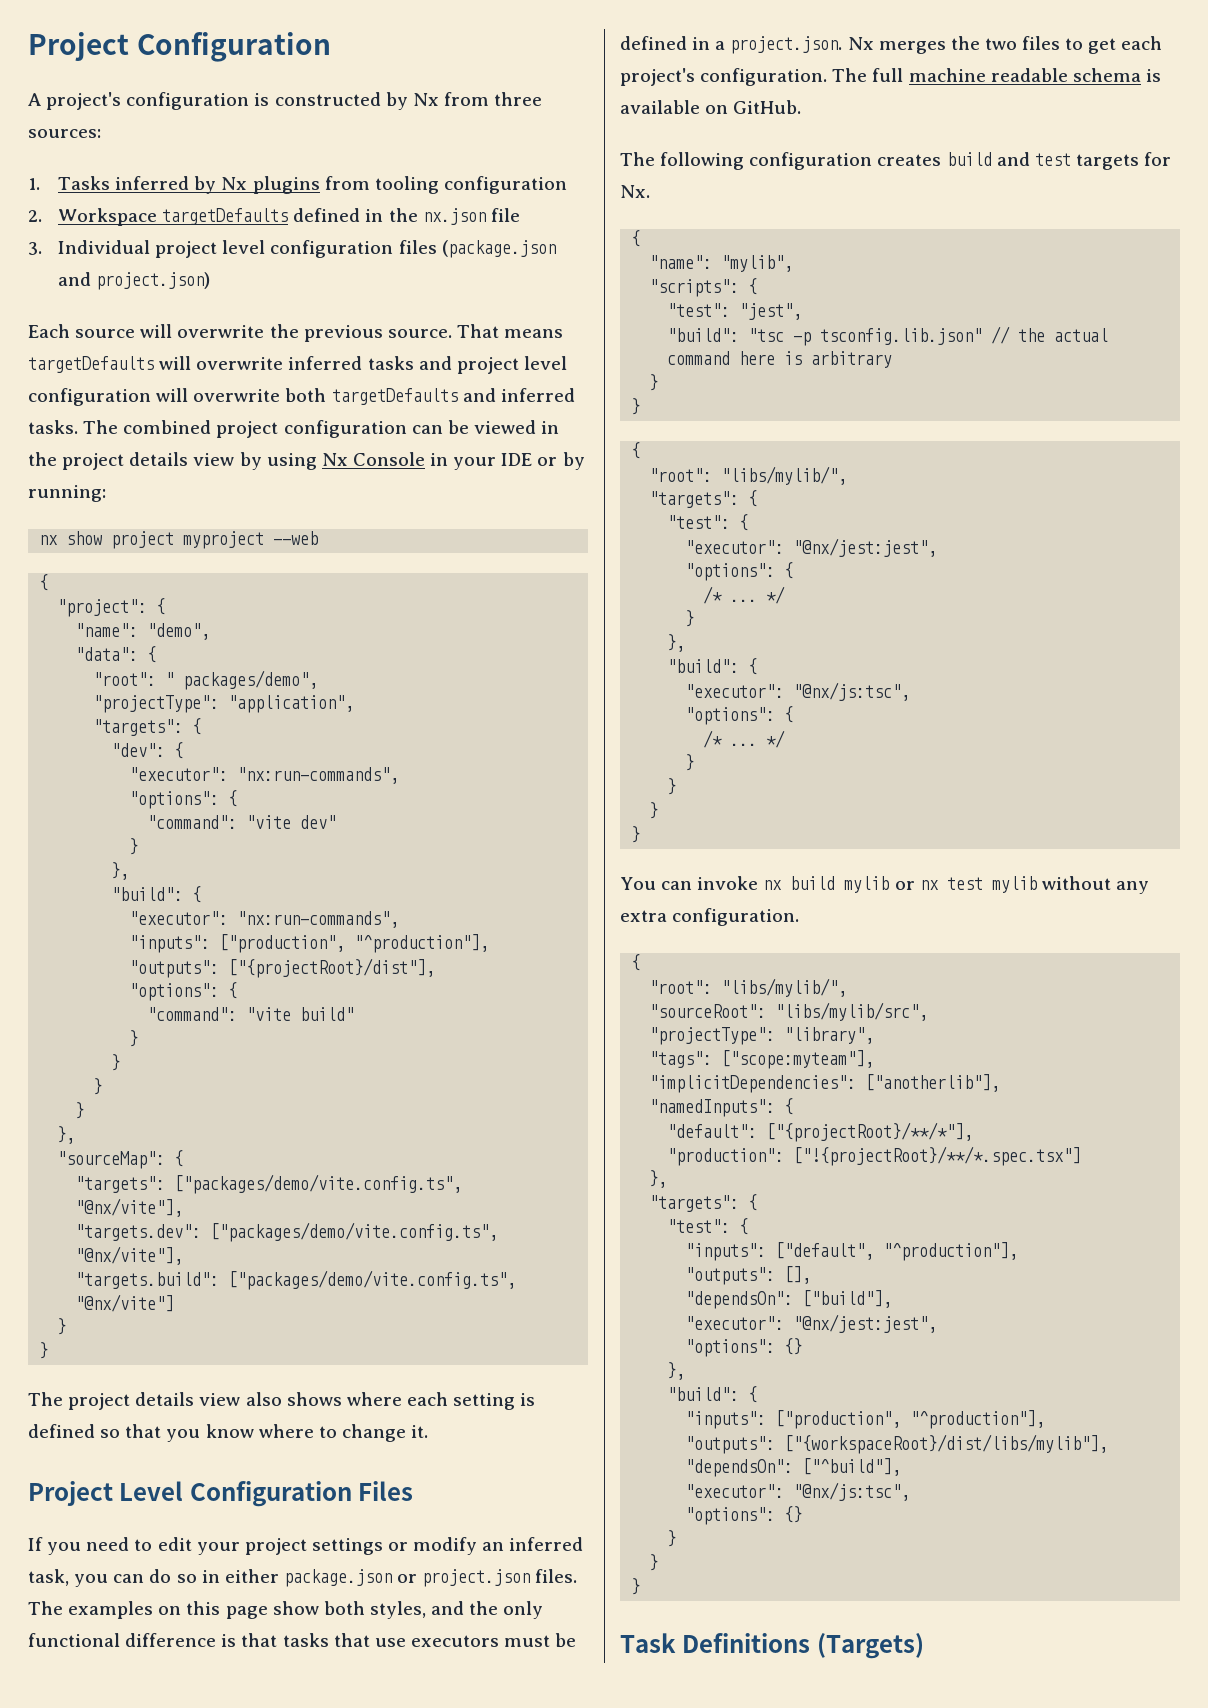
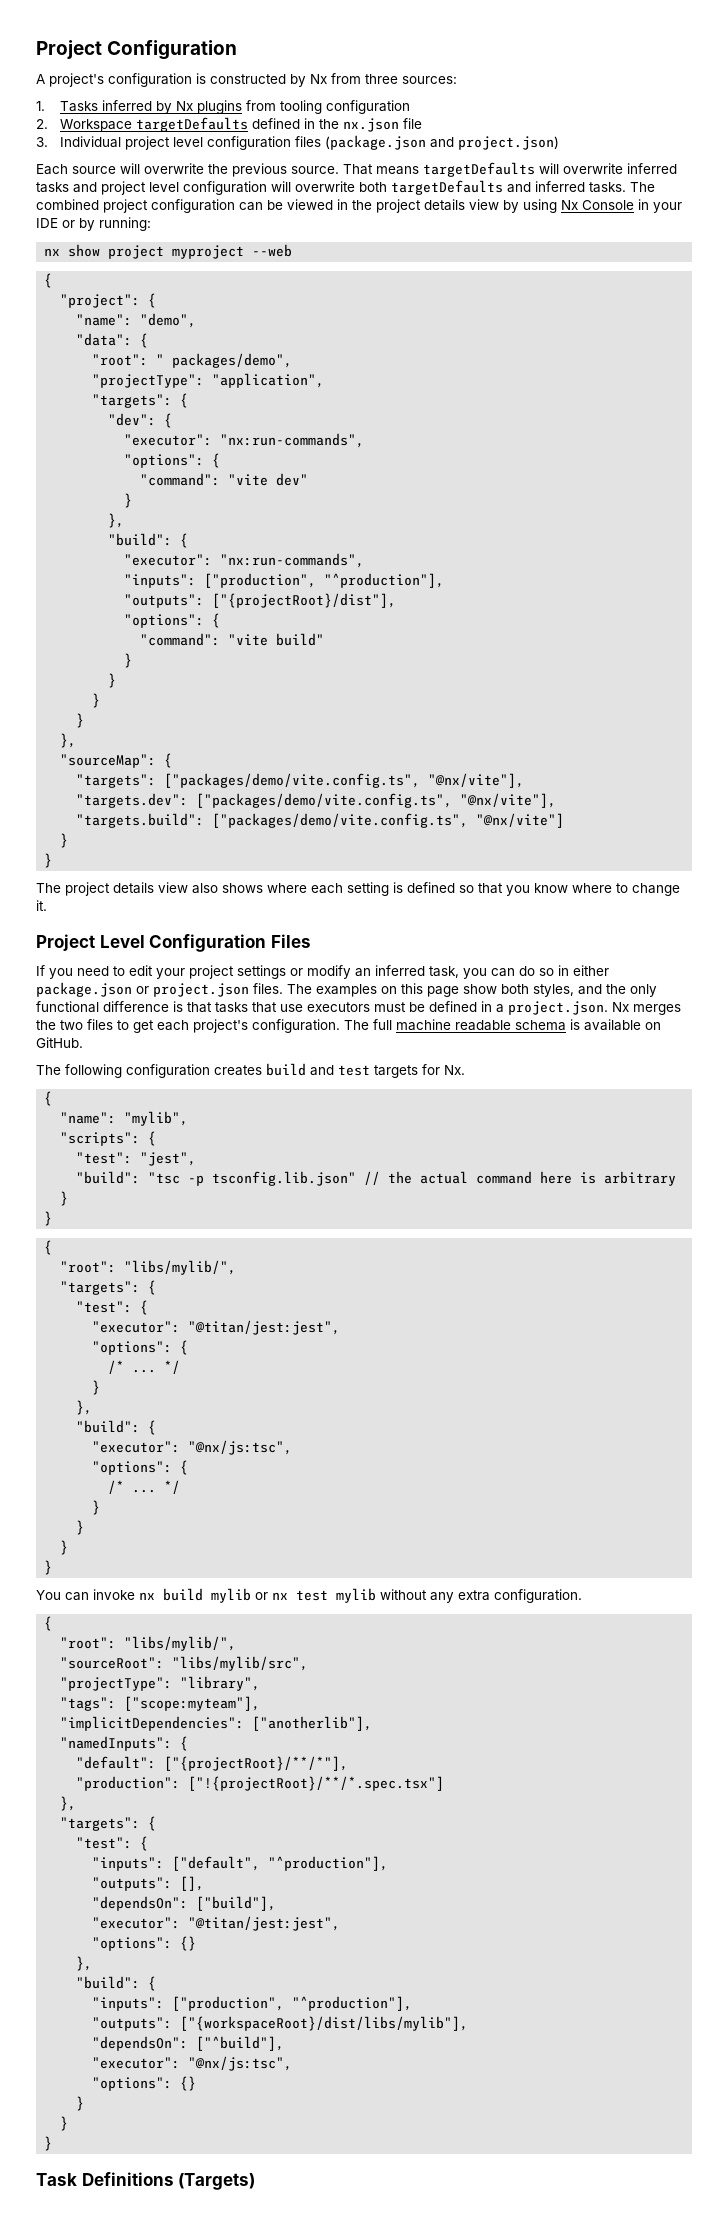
[793,538,938,557] "@nx/jest:jest", -> [188,1320,341,1335] "@titan/jest:jest",
[793,1314,938,1333] "@nx/jest:jest", -> [188,1916,341,1931] "@titan/jest:jest",

